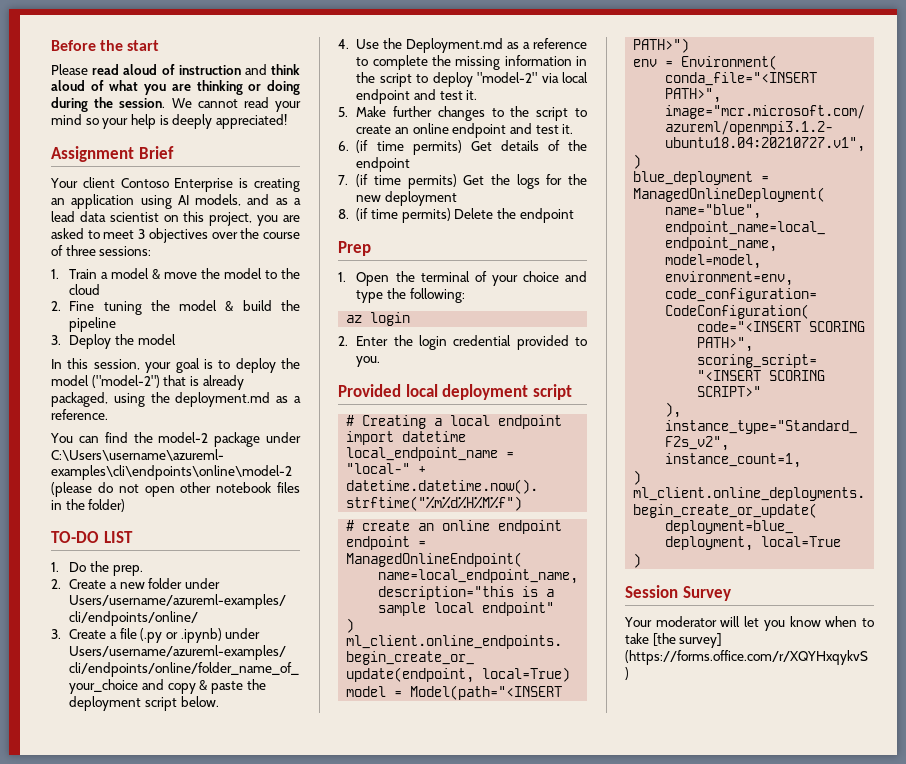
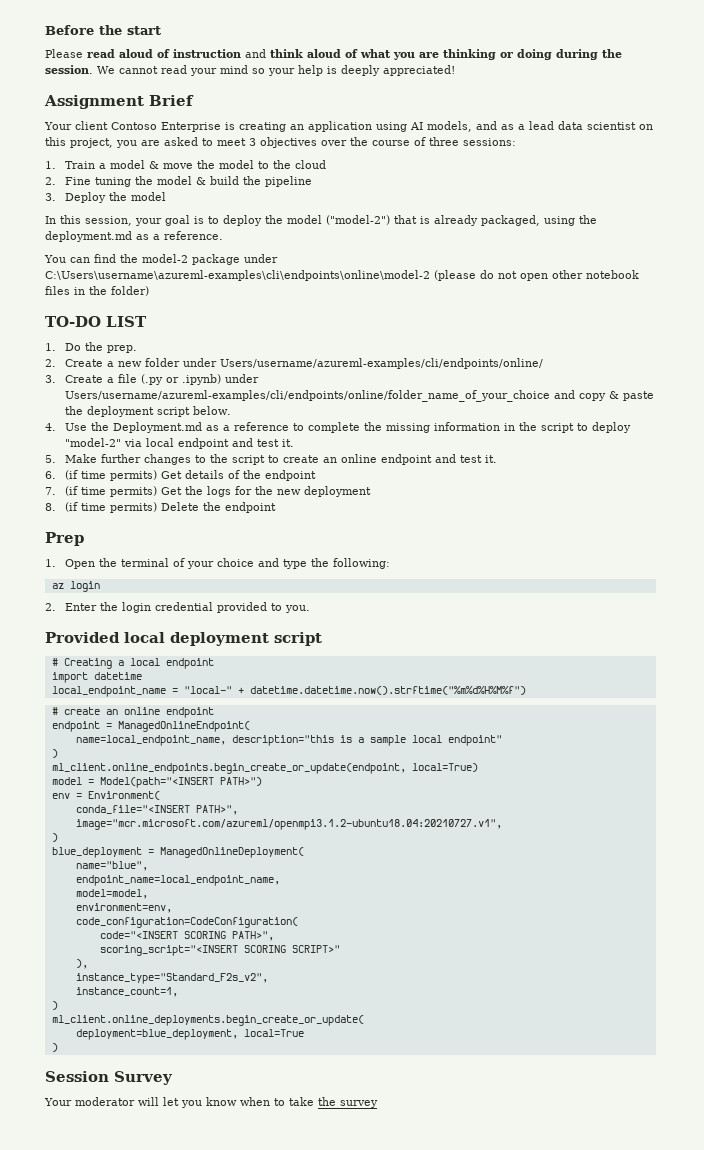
[652,633,723,648] [625,650,868,665] [625,667,629,680] [the survey] (https://forms.office.com/r/XQYHxqykvS ) -> [318,1097,378,1108] the survey

